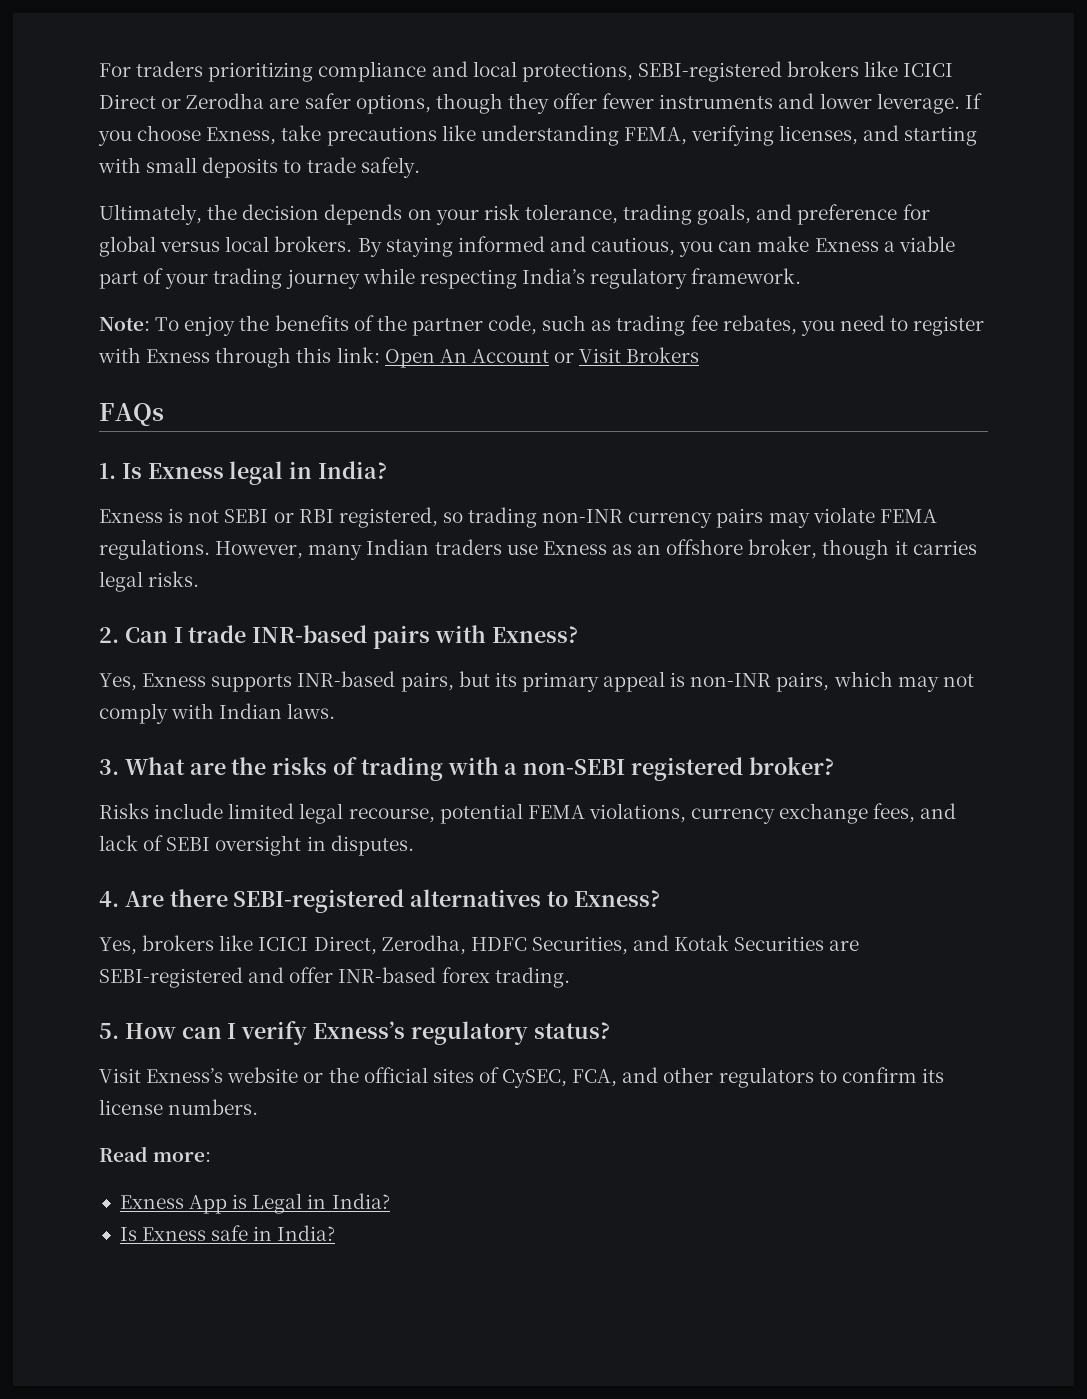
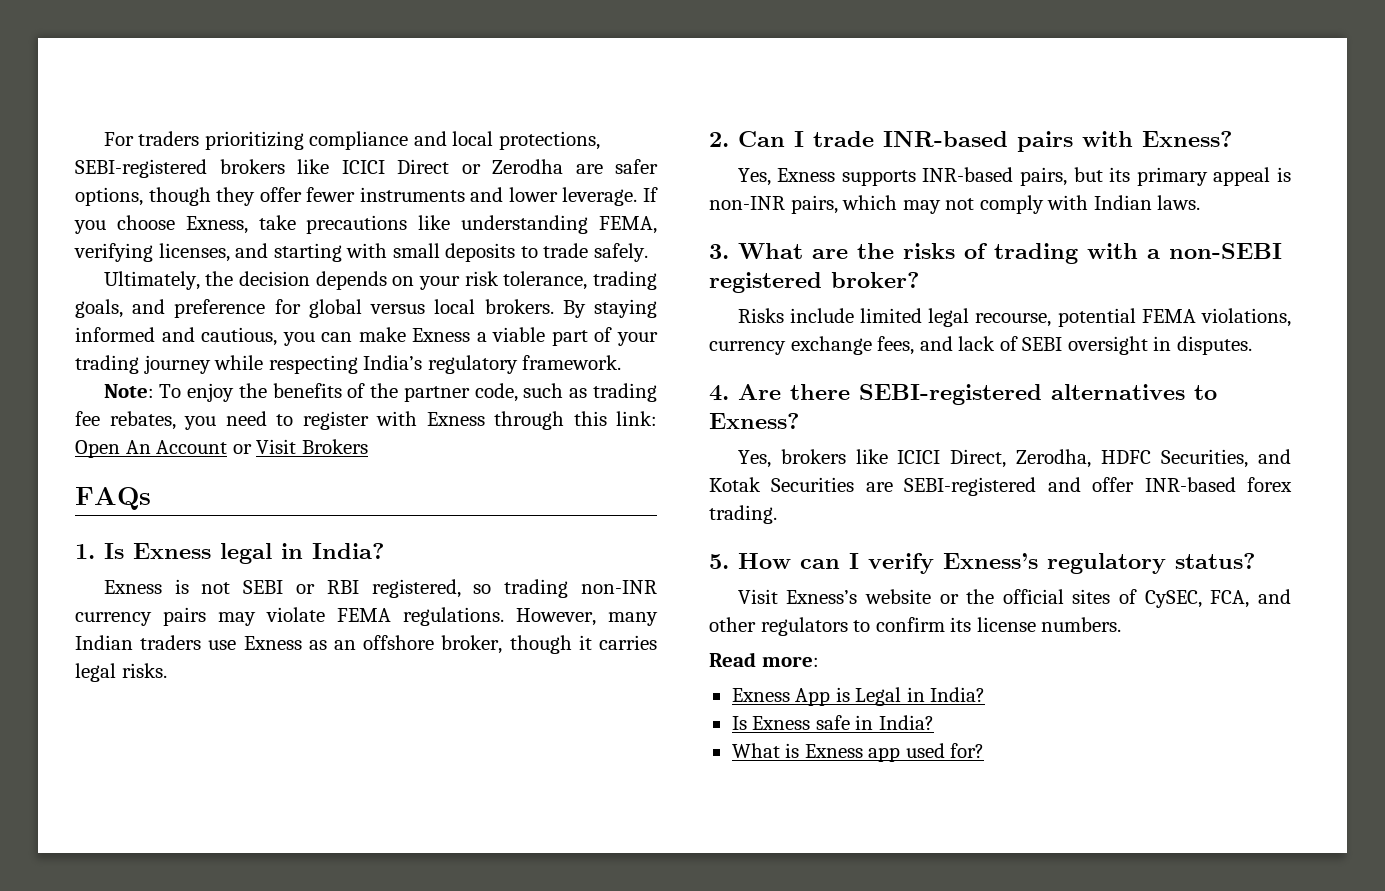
(336, 1233) none -> [731,743,985,762] // What is Exness app used for?

